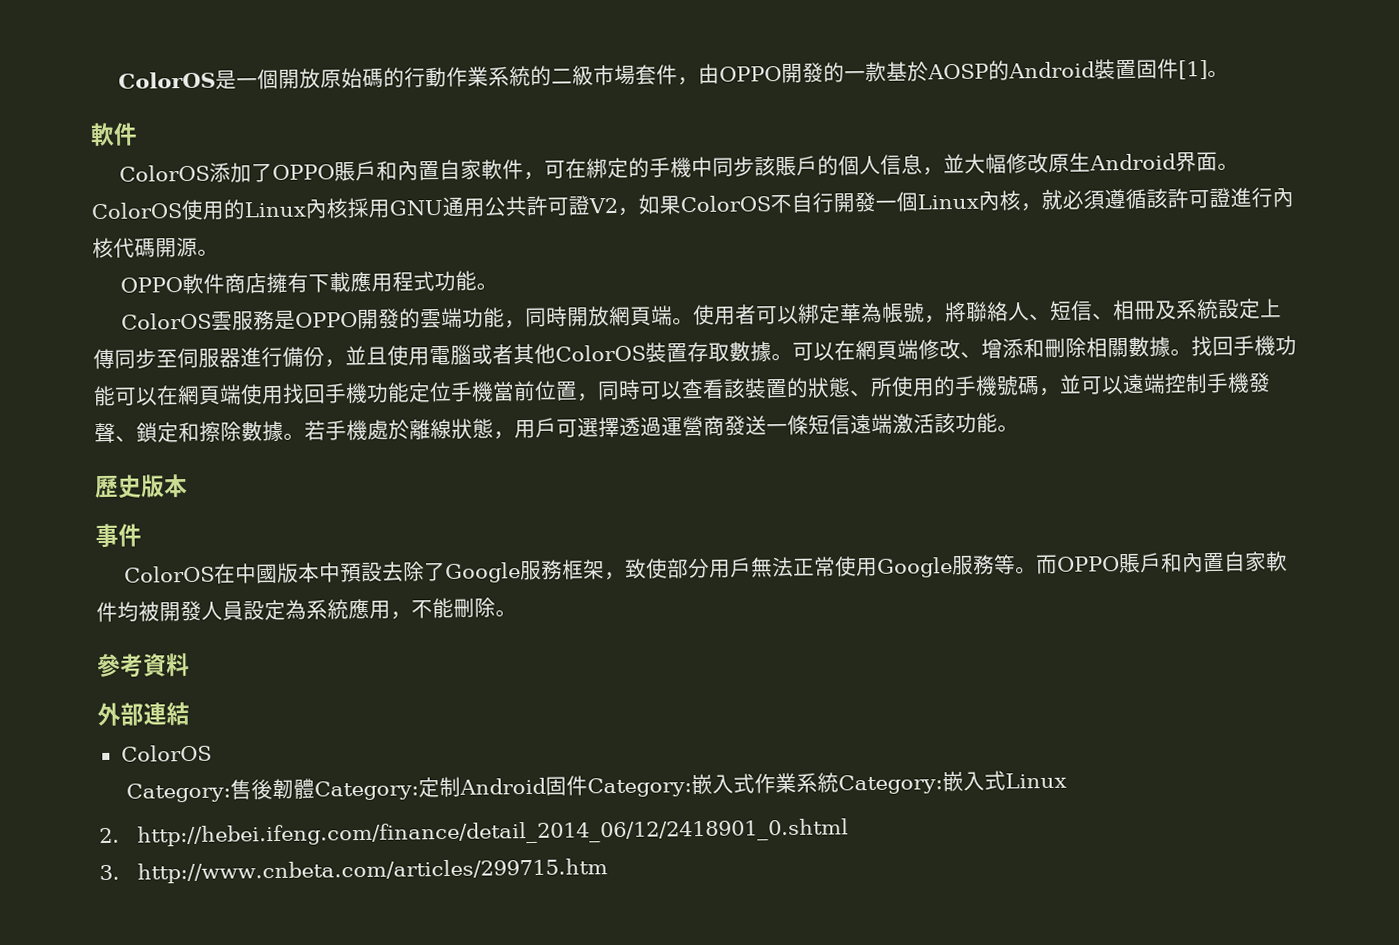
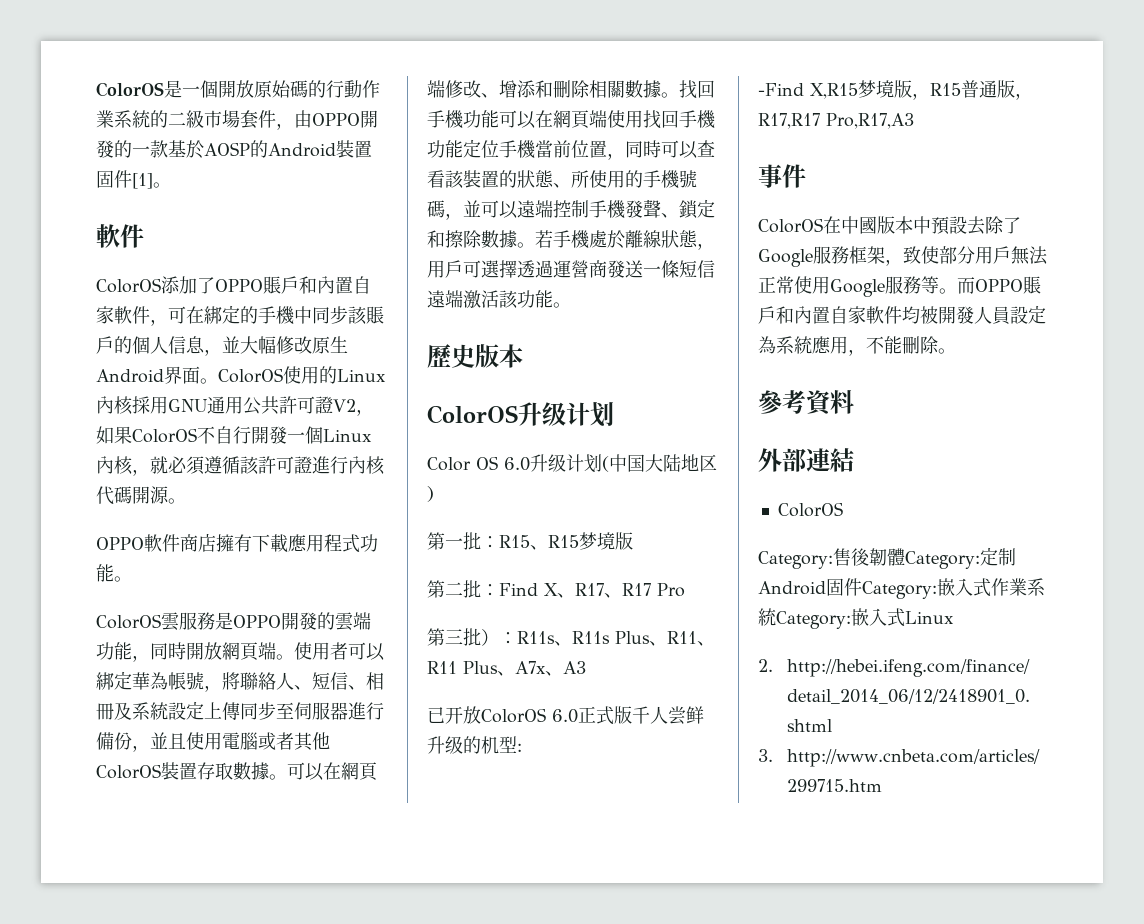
(188, 485) none -> [427,402,614,427] [427,454,717,473] [427,486,434,502] [427,532,633,550] [427,580,685,598] [427,628,715,646] [427,661,586,676] [427,706,704,725] [427,736,522,754] [758,80,1033,100] [758,113,914,129] // ColorOS升级计划 // Color OS 6.0升级计划(中国大陆地区) // 第一批：R15、R15梦境版 // 第二批：Find X、R17、R17 Pro // 第三批）：R11s、R11s Plus、R11、R11 Plus、A7x、A3 // 已开放ColorOS 6.0正式版千人尝鲜升级的机型: // -Find X,R15梦境版，R15普通版，R17,R17 Pro,R17,A3

